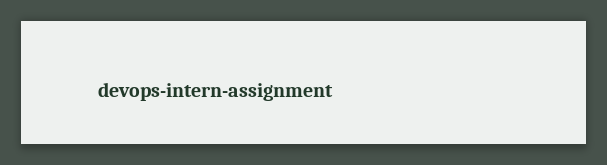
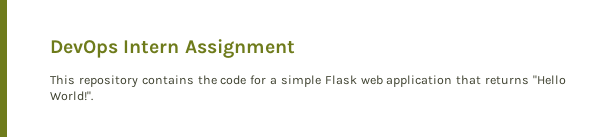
[98,82,333,101] devops-intern-assignment -> [50,39,295,58] [50,75,567,88] [50,91,93,101] DevOps Intern Assignment // This repository contains the code for a simple Flask web application that returns "Hello World!".

